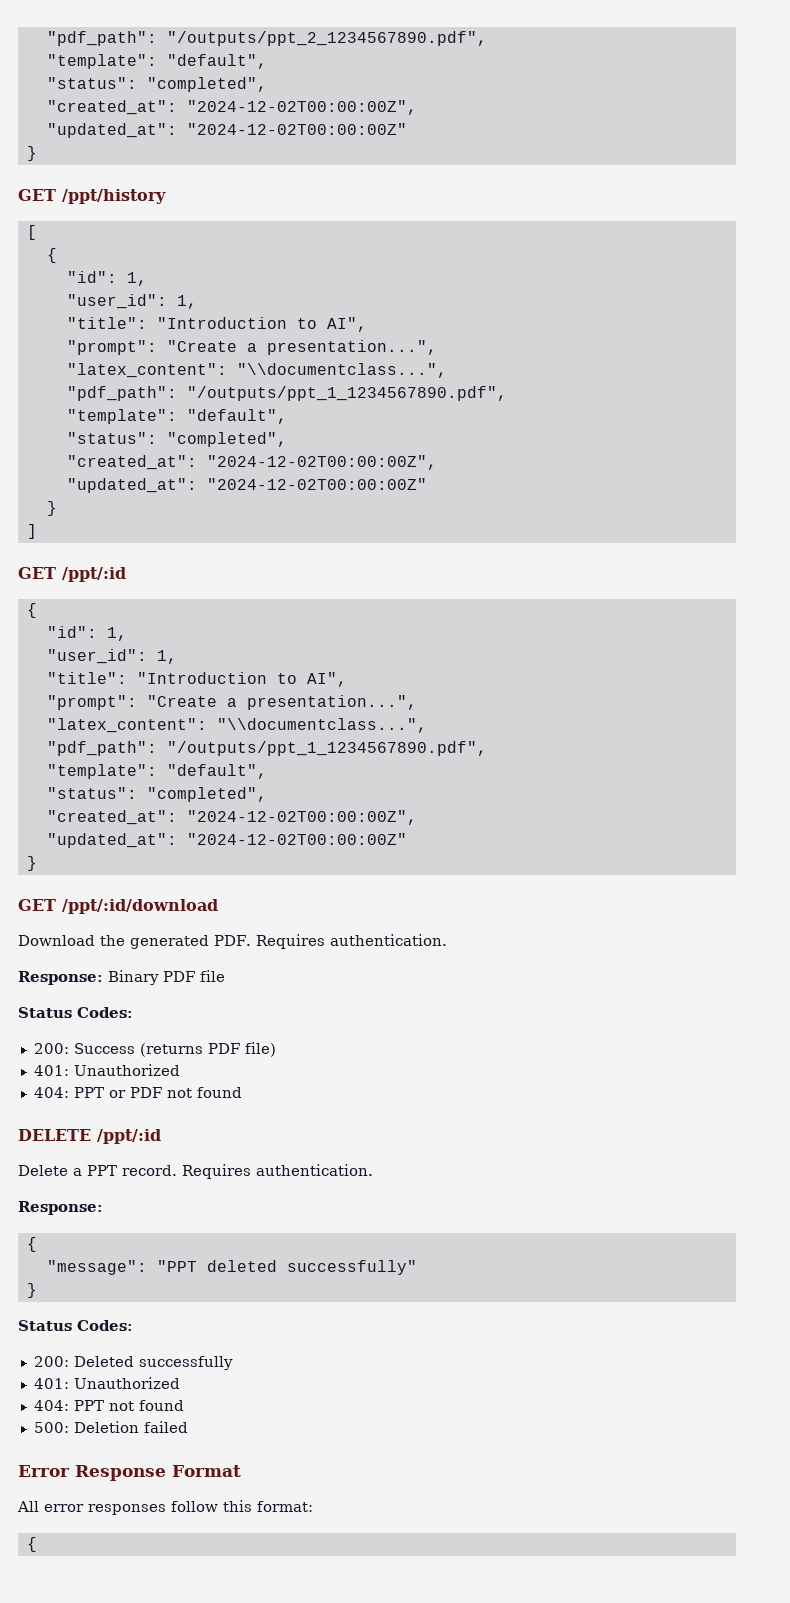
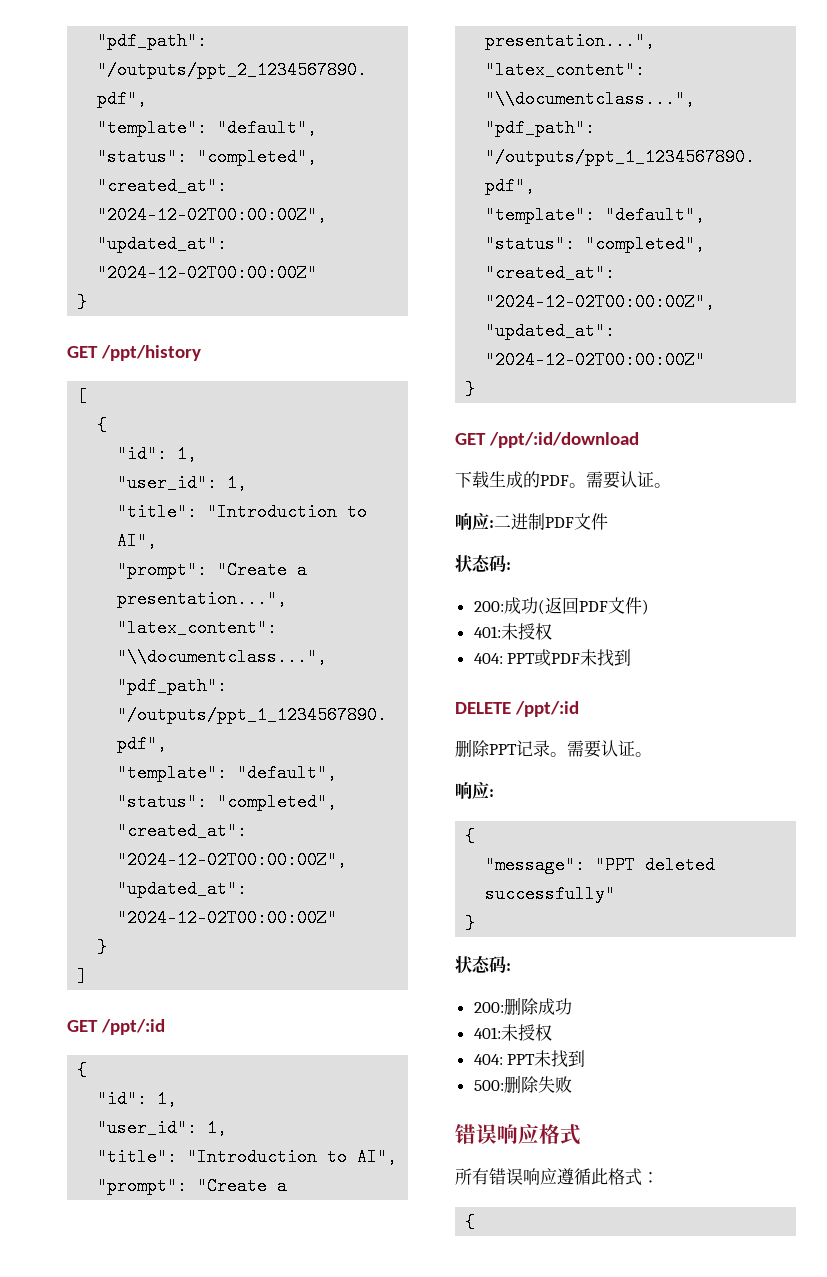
[18,934,447,949] [18,970,225,985] [18,1007,133,1018] [33,1042,276,1057] [33,1064,180,1076] [33,1087,242,1098] [18,1129,161,1144] [18,1164,373,1179] [18,1201,103,1215] Download the generated PDF. Requires authentication. // Response: Binary PDF file // Status Codes: // 200: Success (returns PDF file) // 401: Unauthorized // 404: PPT or PDF not found // DELETE /ppt/:id // Delete a PPT record. Requires authentication. // Response: -> [455,471,671,489] [455,513,608,531] [455,554,511,572] [473,597,649,615] [473,623,552,640] [473,649,632,667] [455,701,580,717] [455,739,652,758] [455,782,494,800] 下载生成的PDF。需要认证。 // 响应:二进制PDF文件 // 状态码: // 200:成功(返回PDF文件) // 401:未授权 // 404: PPT或PDF未找到 // DELETE /ppt/:id // 删除PPT记录。需要认证。 // 响应:
[18,1320,133,1331] [33,1356,233,1370] [33,1377,180,1389] [33,1400,184,1411] Status Codes: // 200: Deleted successfully // 401: Unauthorized // 404: PPT not found -> [455,955,511,973] [473,997,572,1015] [473,1024,552,1041] [473,1050,586,1068] 状态码: // 200:删除成功 // 401:未授权 // 404: PPT未找到
[73,1421,188,1433] [18,1465,241,1481] [17,1500,313,1515] Deletion failed // Error Response Format // All error responses follow this format: -> [503,1075,572,1093] [455,1124,581,1145] [455,1168,659,1186] 删除失败 // 错误响应格式 // 所有错误响应遵循此格式：

